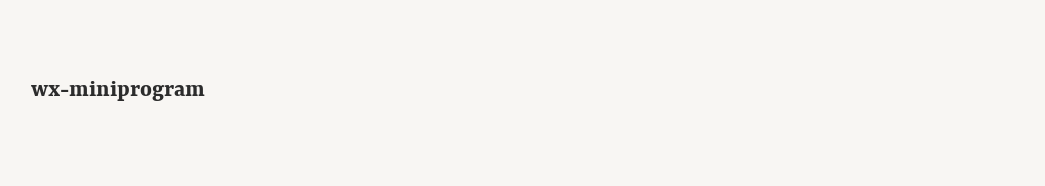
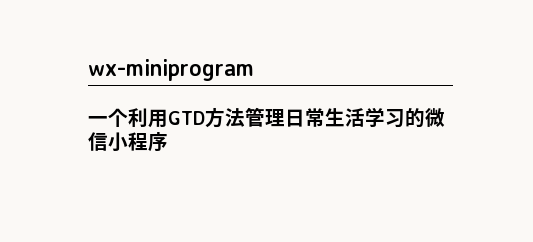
(205, 91) none -> [88,107,445,128] [88,132,168,152] // 一个利用GTD方法管理日常生活学习的微信小程序

